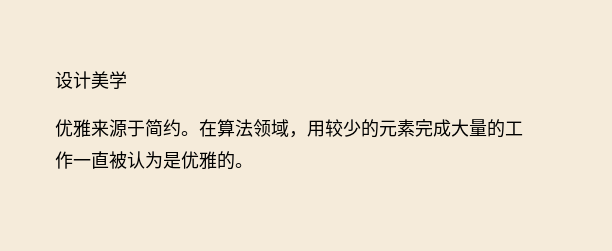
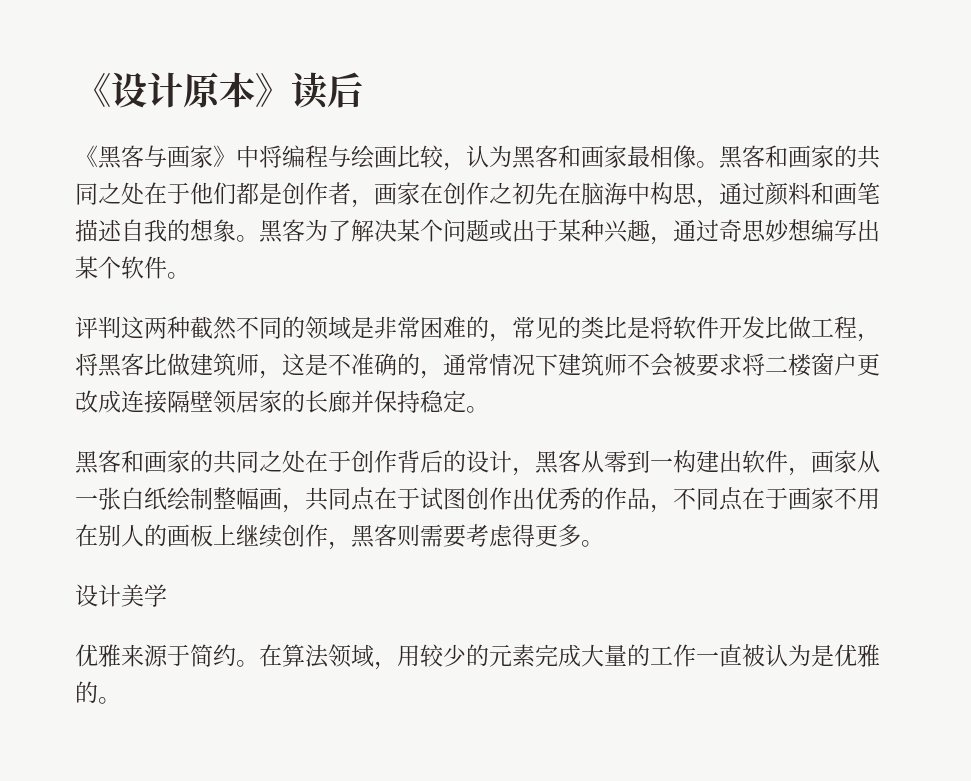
(55, 80) none -> [75,72,363,109] [75,145,880,171] [75,182,880,208] [75,219,880,245] [75,256,190,279] [75,316,880,342] [75,353,880,379] [75,390,489,414] [75,450,880,476] [75,487,880,513] [75,524,604,550] 《设计原本》读后 // 《黑客与画家》中将编程与绘画比较，认为黑客和画家最相像。黑客和画家的共同之处在于他们都是创作者，画家在创作之初先在脑海中构思，通过颜料和画笔描述自我的想象。黑客为了解决某个问题或出于某种兴趣，通过奇思妙想编写出某个软件。 // 评判这两种截然不同的领域是非常困难的，常见的类比是将软件开发比做工程，将黑客比做建筑师，这是不准确的，通常情况下建筑师不会被要求将二楼窗户更改成连接隔壁领居家的长廊并保持稳定。 // 黑客和画家的共同之处在于创作背后的设计，黑客从零到一构建出软件，画家从一张白纸绘制整幅画，共同点在于试图创作出优秀的作品，不同点在于画家不用在别人的画板上继续创作，黑客则需要考虑得更多。 //

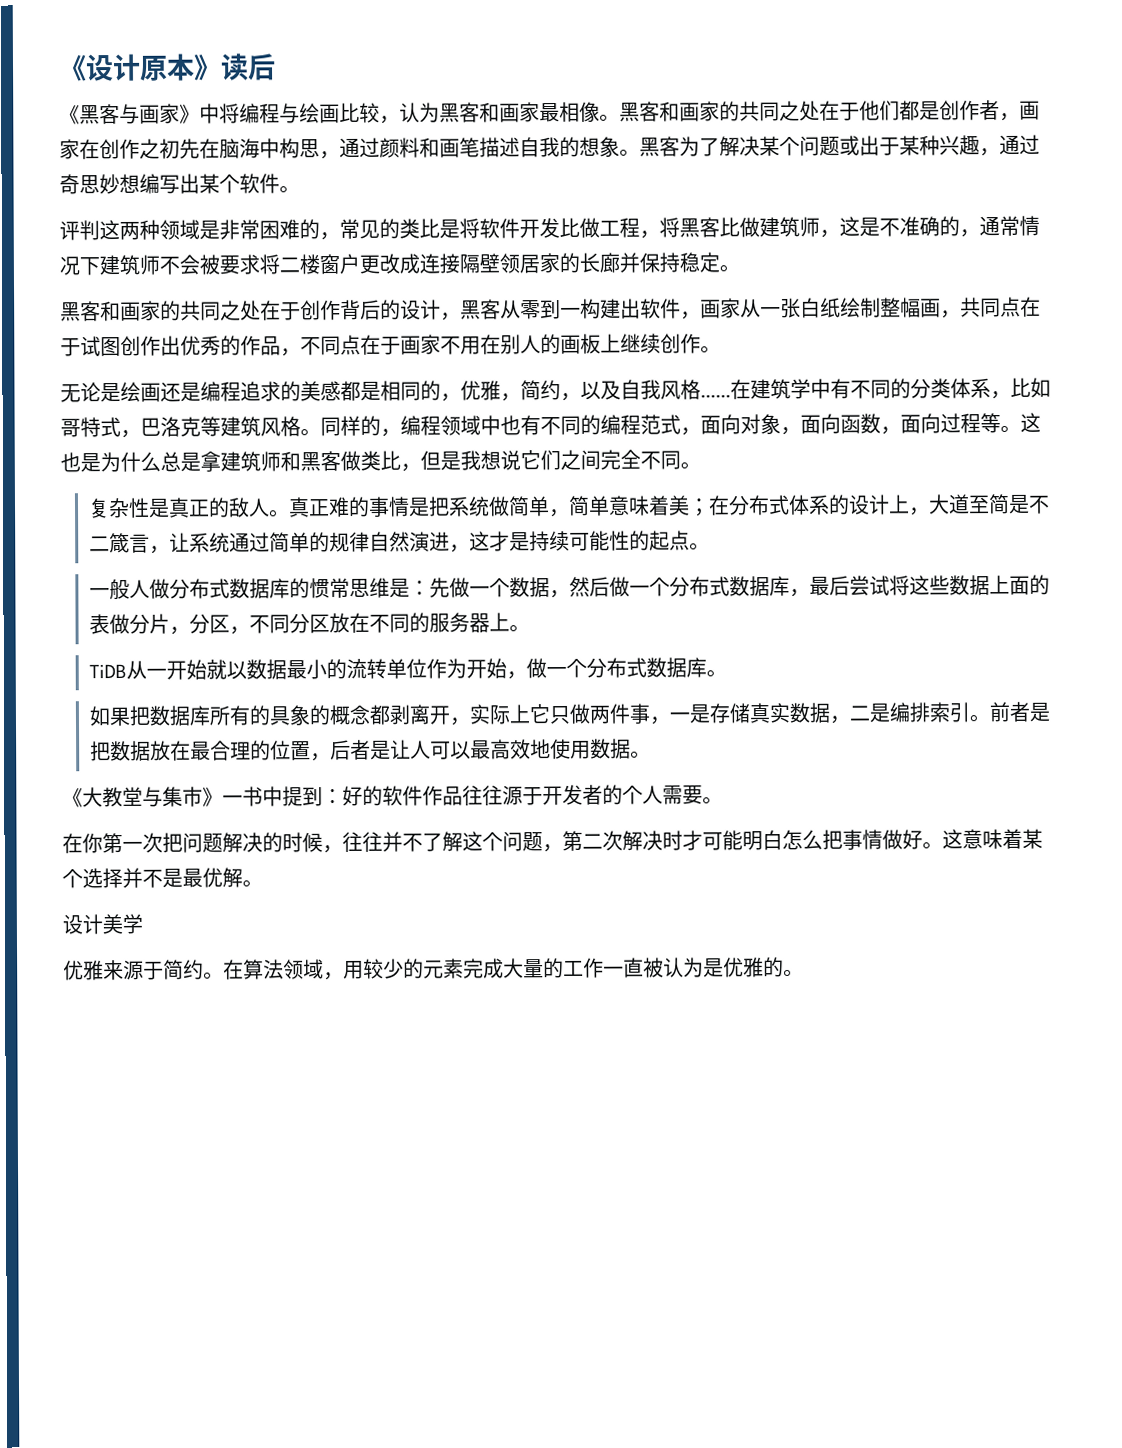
[190,316,305,340] 截然不同的 -> (160, 229) none
[328,524,581,550] ，黑客则需要考虑得更多 -> [700,345,721,354] [60,377,1051,403] [60,412,1041,438] [60,449,701,473] [88,493,1051,519] [89,530,711,554] [89,574,1051,600] [89,612,531,635] [89,657,728,680] [89,701,1051,727] [90,738,652,762] [62,784,723,808] [62,828,1043,854] [62,867,243,889] 。 // 无论是绘画还是编程追求的美感都是相同的，优雅，简约，以及自我风格……在建筑学中有不同的分类体系，比如哥特式，巴洛克等建筑风格。同样的，编程领域中也有不同的编程范式，面向对象，面向函数，面向过程等。这也是为什么总是拿建筑师和黑客做类比，但是我想说它们之间完全不同。 // 复杂性是真正的敌人。真正难的事情是把系统做简单，简单意味着美；在分布式体系的设计上，大道至简是不二箴言，让系统通过简单的规律自然演进，这才是持续可能性的起点。 // 一般人做分布式数据库的惯常思维是：先做一个数据，然后做一个分布式数据库，最后尝试将这些数据上面的表做分片，分区，不同分区放在不同的服务器上。 // TiDB从一开始就以数据最小的流转单位作为开始，做一个分布式数据库。 // 如果把数据库所有的具象的概念都剥离开，实际上它只做两件事，一是存储真实数据，二是编排索引。前者是把数据放在最合理的位置，后者是让人可以最高效地使用数据。 // 《大教堂与集市》一书中提到：好的软件作品往往源于开发者的个人需要。 // 在你第一次把问题解决的时候，往往并不了解这个问题，第二次解决时才可能明白怎么把事情做好。这意味着某个选择并不是最优解

